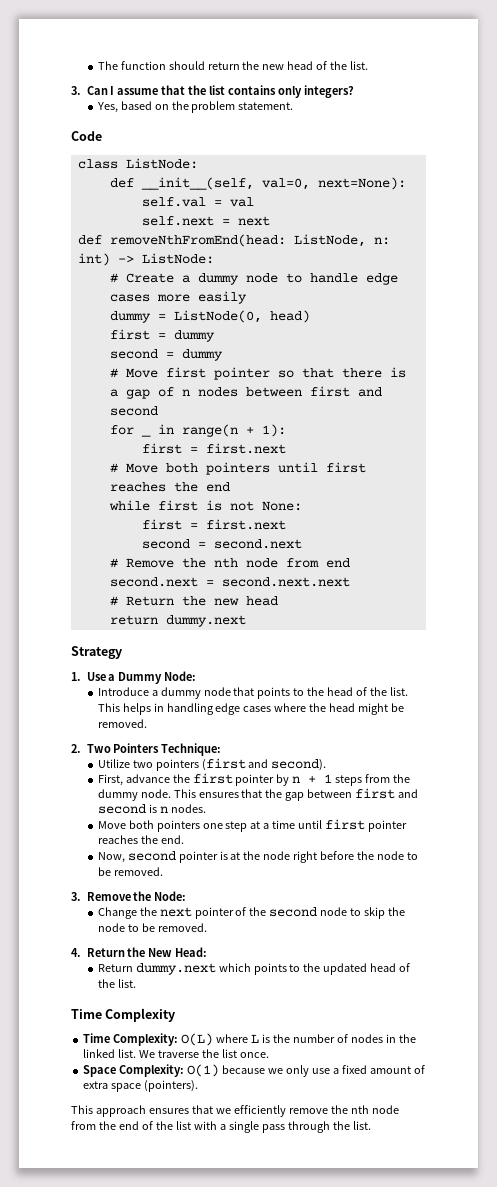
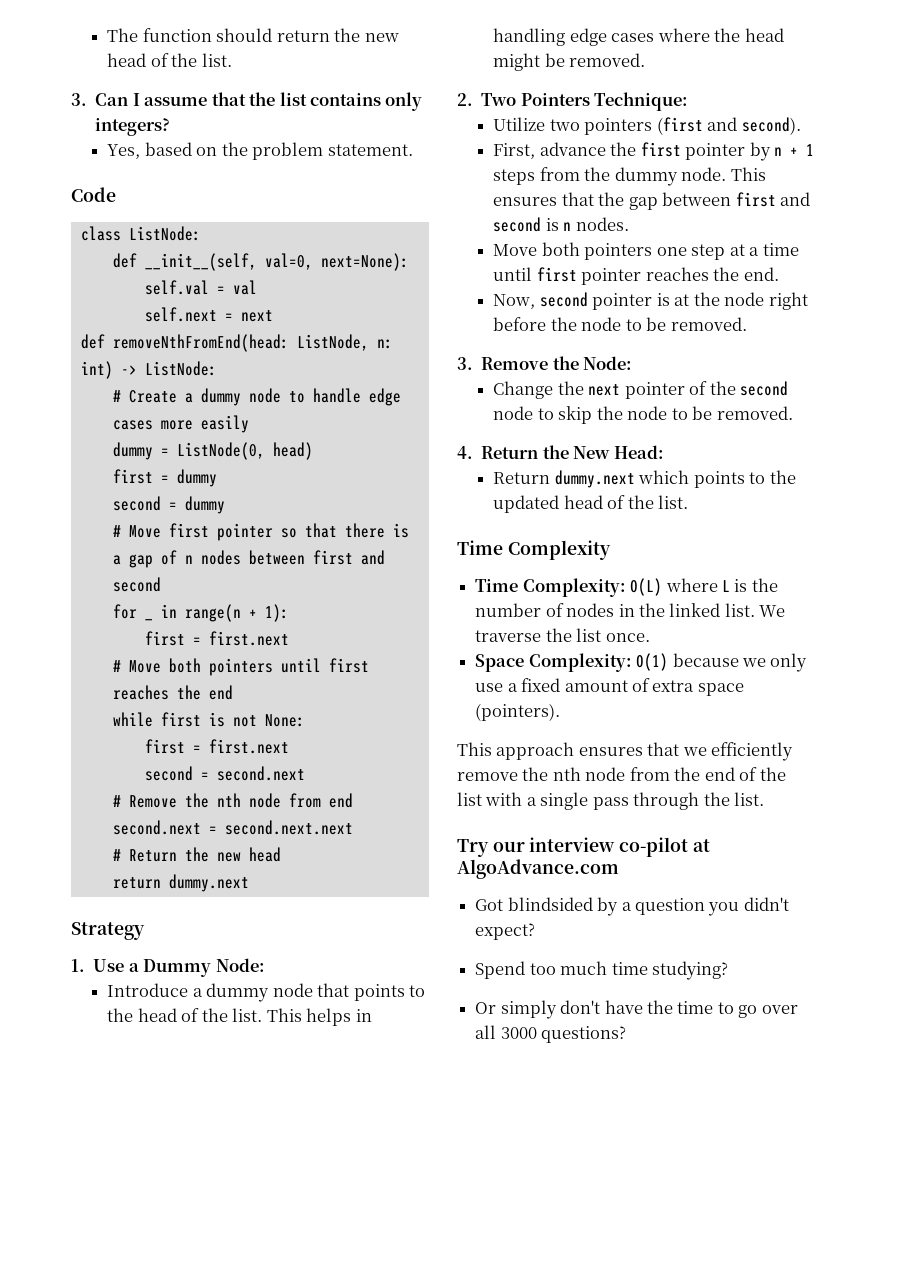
(371, 1125) none -> [457,837,710,857] [457,859,619,879] [475,897,789,916] [475,923,536,940] [475,961,728,980] [475,1000,798,1019] [475,1025,627,1043] // Try our interview co-pilot at AlgoAdvance.com // Got blindsided by a question you didn't expect? // Spend too much time studying? // Or simply don't have the time to go over all 3000 questions?

